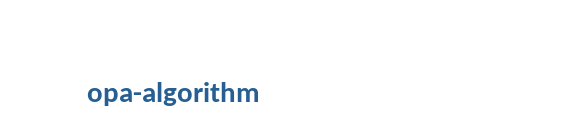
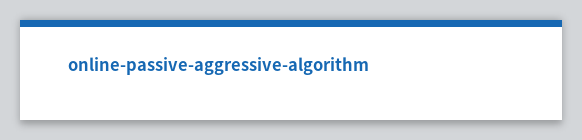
[87,82,260,106] opa-algorithm -> [68,57,369,75] online-passive-aggressive-algorithm

